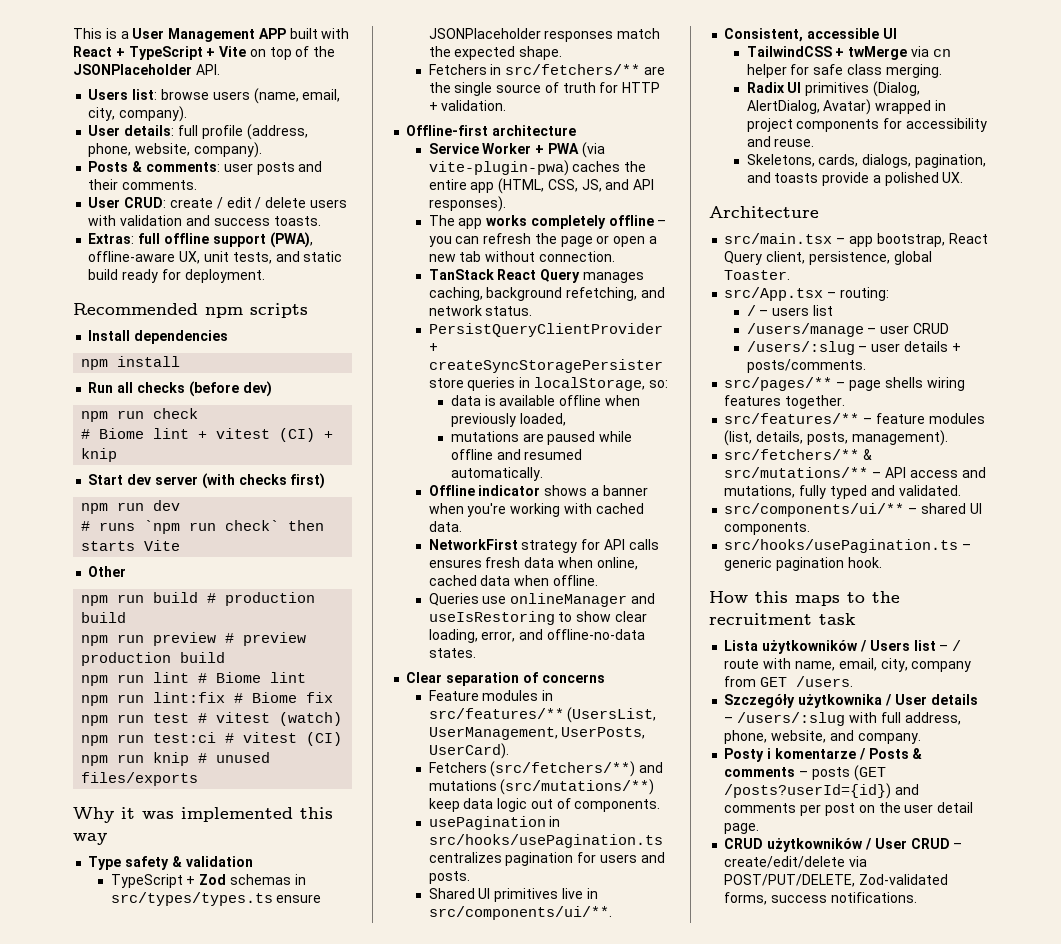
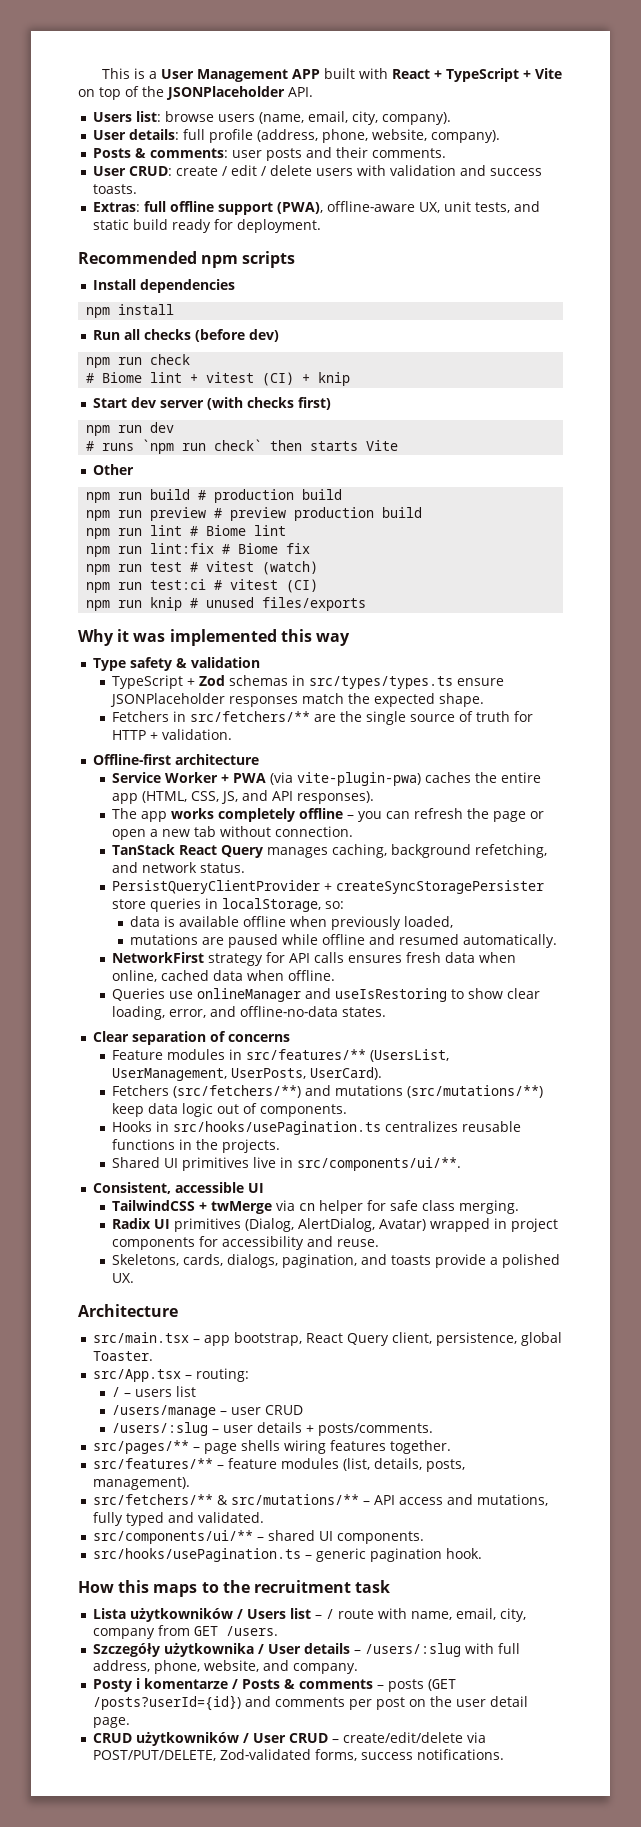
[428,485,648,496] [428,503,644,517] [428,521,462,532] // Offline indicator shows a banner when you're working with cached data. -> (558, 941) none
[428,816,546,830] usePagination -> [111,1121,152,1132] Hooks
[505,852,665,866] [428,871,470,884] pagination for users and posts. -> [461,1121,521,1132] [111,1139,280,1153] reusable functions in the projects.

